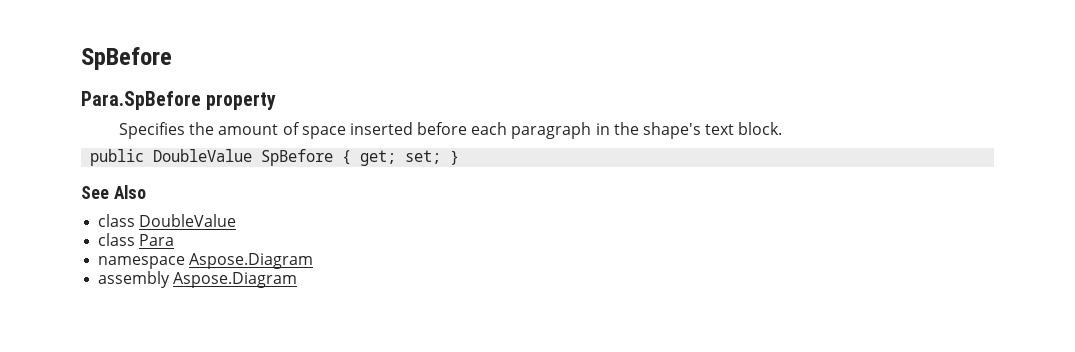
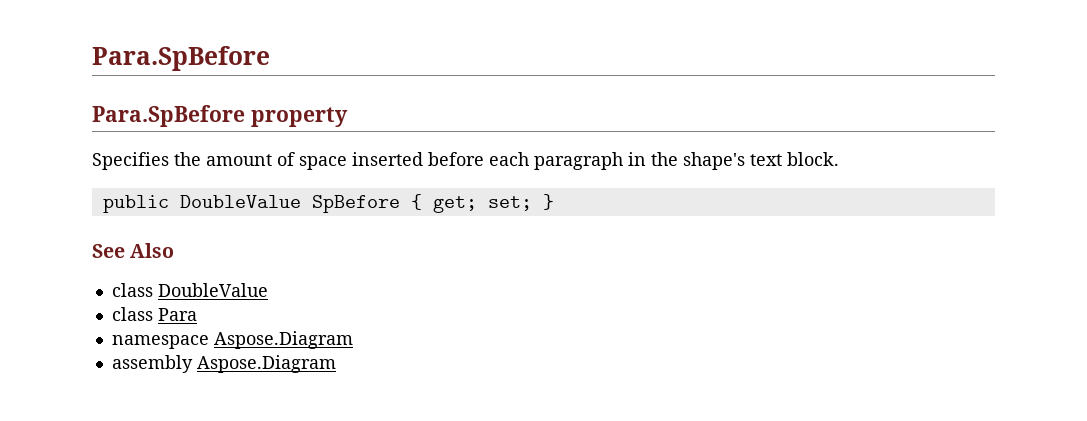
[81,47,172,70] SpBefore -> [92,46,270,71] Para.SpBefore

